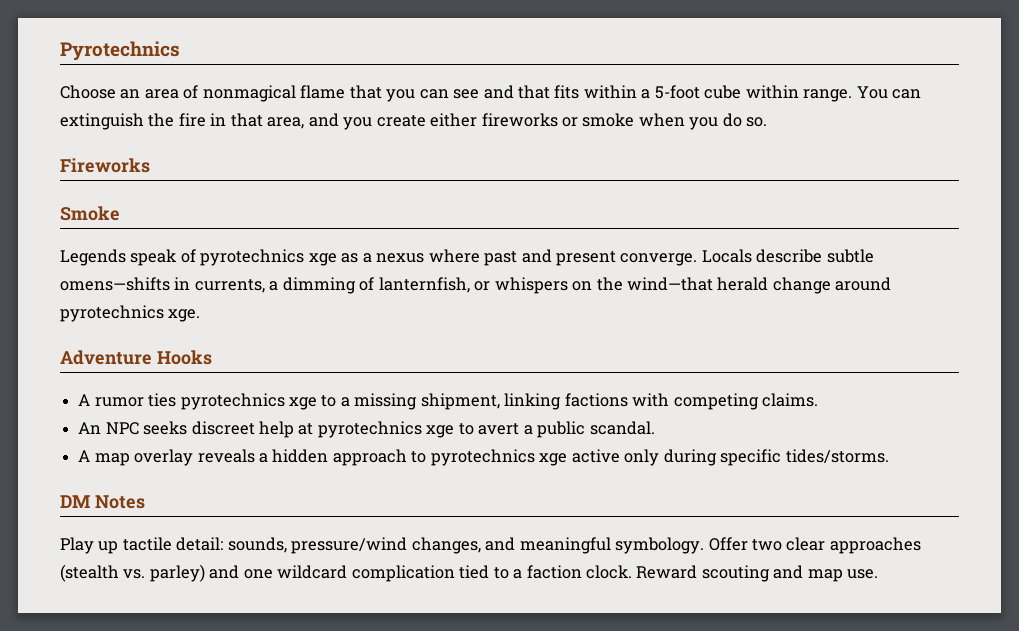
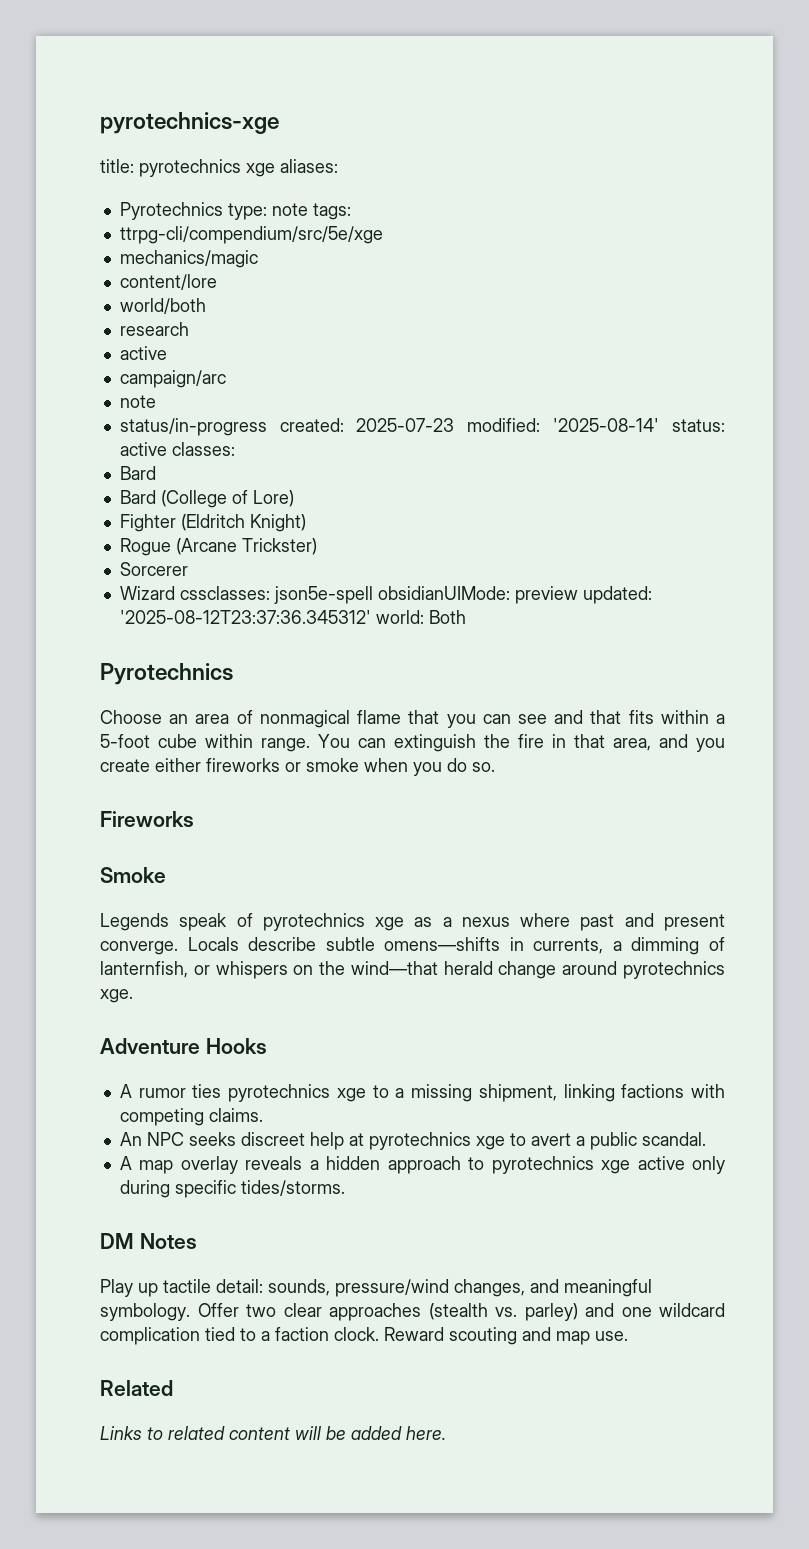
(60, 51) none -> [100,112,279,134] [100,159,338,177] [119,202,351,220] [119,226,383,244] [119,250,258,268] [119,274,217,290] [119,298,206,314] [119,322,189,336] [119,346,167,360] [119,370,226,388] [119,395,156,408] [119,418,726,436] [119,442,235,456] [119,466,156,480] [119,490,294,508] [119,514,306,532] [119,538,317,556] [119,562,188,576] [119,586,652,604] [119,610,466,624] pyrotechnics-xge // title: pyrotechnics xge aliases: // Pyrotechnics type: note tags: // ttrpg-cli/compendium/src/5e/xge // mechanics/magic // content/lore // world/both // research // active // campaign/arc // note // status/in-progress created: 2025-07-23 modified: '2025-08-14' status: active classes: // Bard // Bard (College of Lore) // Fighter (Eldritch Knight) // Rogue (Arcane Trickster) // Sorcerer // Wizard cssclasses: json5e-spell obsidianUIMode: preview updated: '2025-08-12T23:37:36.345312' world: Both //
(879, 574) none -> [100,1380,173,1396] [100,1426,446,1440] // Related // Links to related content will be added here.

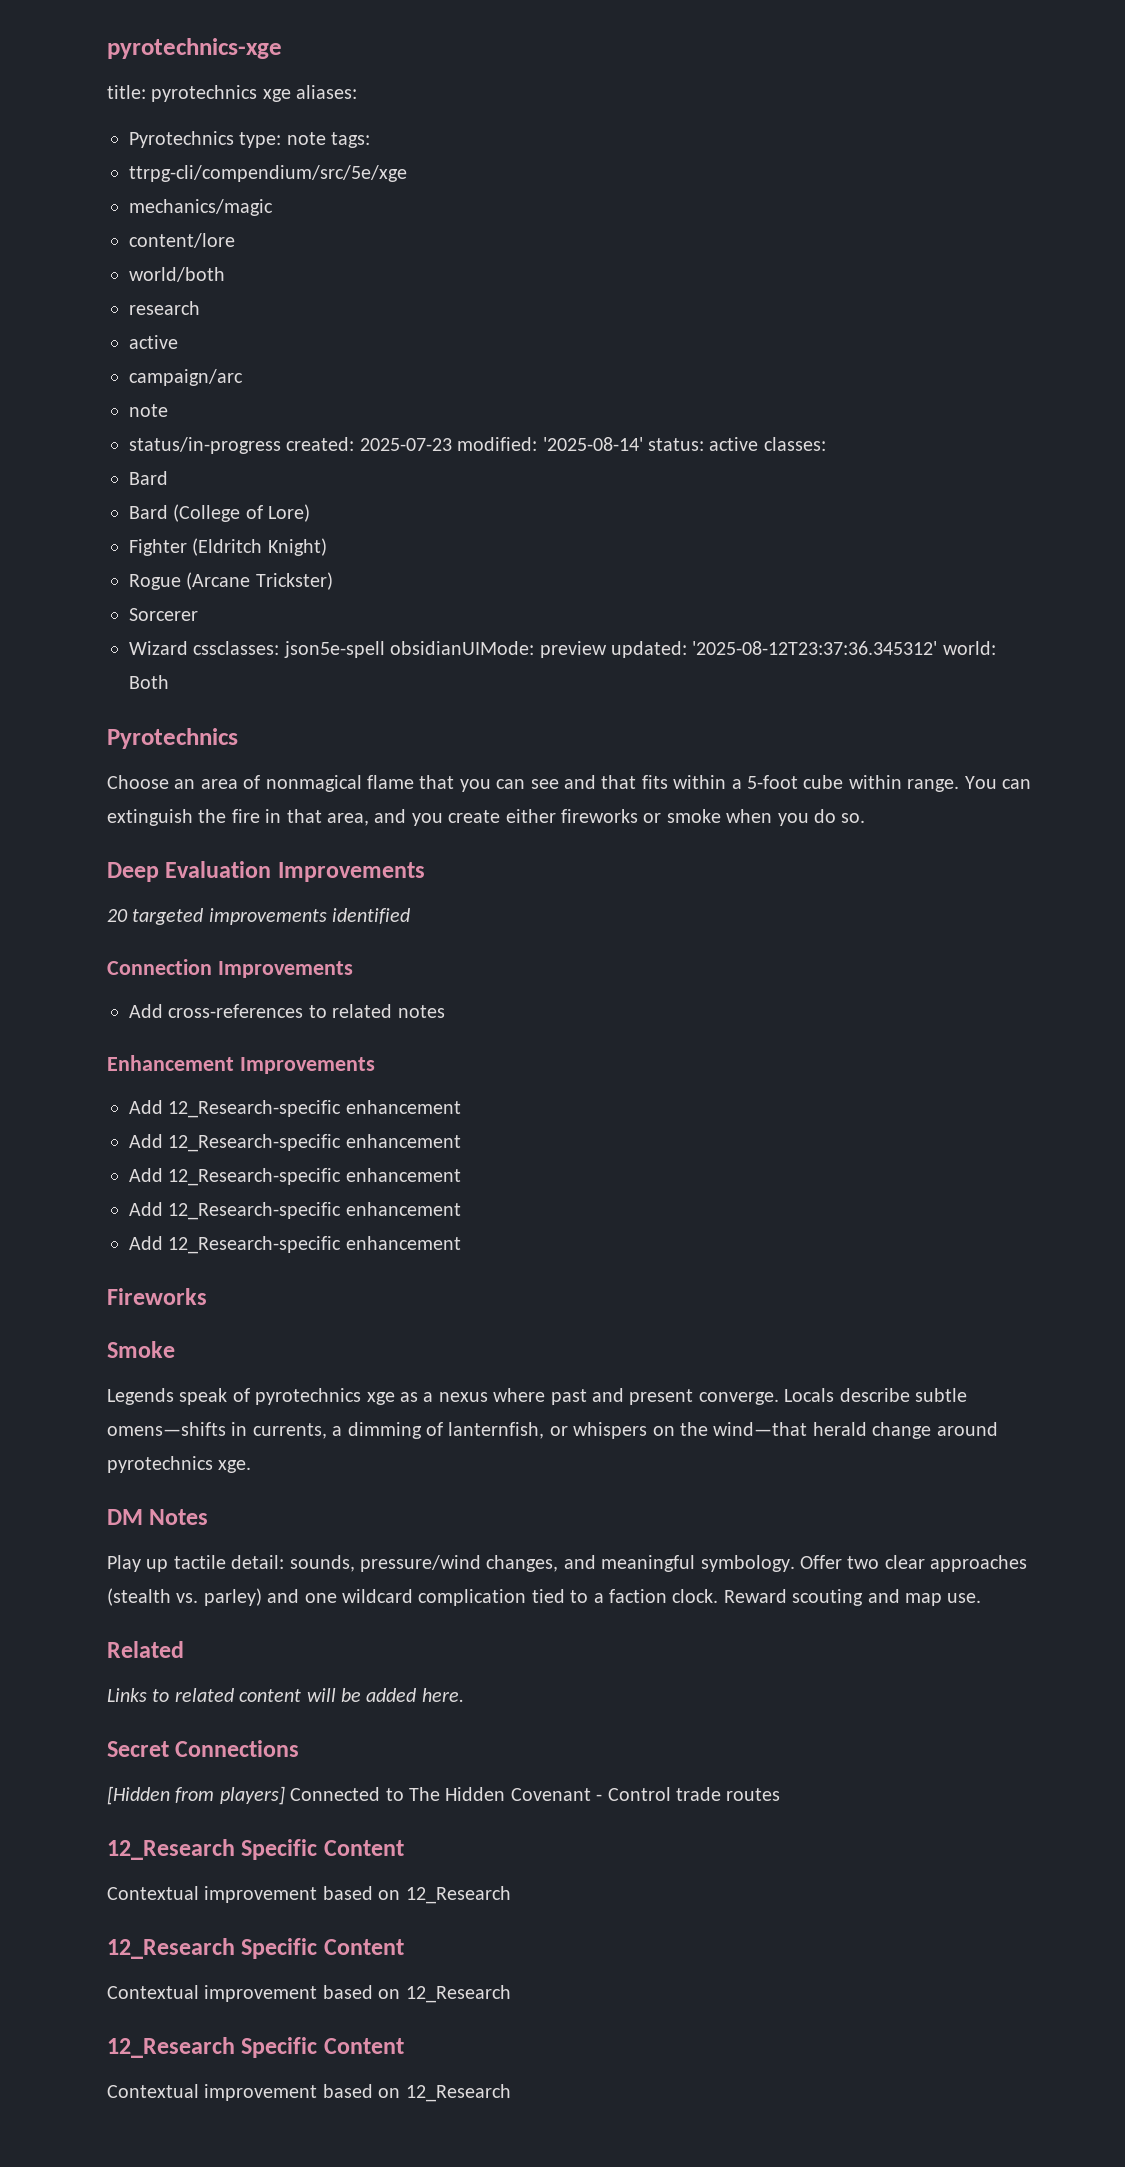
(495, 767) none -> [107,861,425,882] [107,908,411,925] [107,959,353,978] [129,1004,445,1018] [107,1055,375,1074] [129,1100,461,1118] [129,1134,461,1152] [129,1168,461,1186] [129,1202,461,1220] [129,1236,461,1254] // Deep Evaluation Improvements // 20 targeted improvements identified // Connection Improvements // Add cross-references to related notes // Enhancement Improvements // Add 12_Research-specific enhancement // Add 12_Research-specific enhancement // Add 12_Research-specific enhancement // Add 12_Research-specific enhancement // Add 12_Research-specific enhancement
[100,1038,267,1054] [119,1084,725,1102] [119,1108,263,1126] [119,1132,706,1150] [119,1156,726,1174] [119,1180,345,1198] // Adventure Hooks // A rumor ties pyrotechnics xge to a missing shipment, linking factions with competing claims. // An NPC seeks discreet help at pyrotechnics xge to avert a public scandal. // A map overlay reveals a hidden approach to pyrotechnics xge active only during specific tides/storms. -> (252, 1466) none
(446, 1433) none -> [107,1740,300,1757] [107,1786,781,1805] [107,1839,404,1860] [107,1886,511,1904] [107,1938,404,1959] [107,1985,511,2003] [107,2037,404,2058] [107,2084,511,2102] // Secret Connections // [Hidden from players] Connected to The Hidden Covenant - Control trade routes // 12_Research Specific Content // Contextual improvement based on 12_Research // 12_Research Specific Content // Contextual improvement based on 12_Research // 12_Research Specific Content // Contextual improvement based on 12_Research

